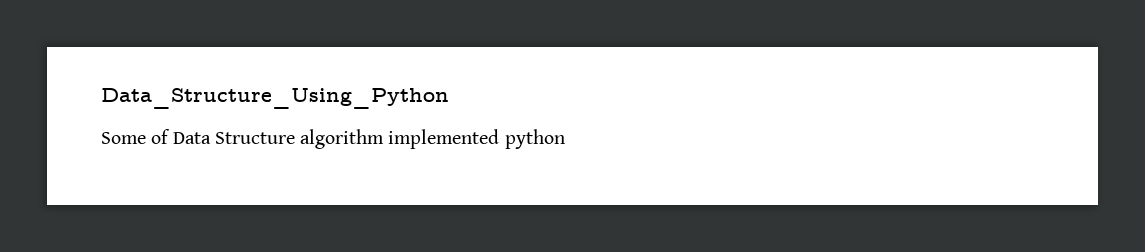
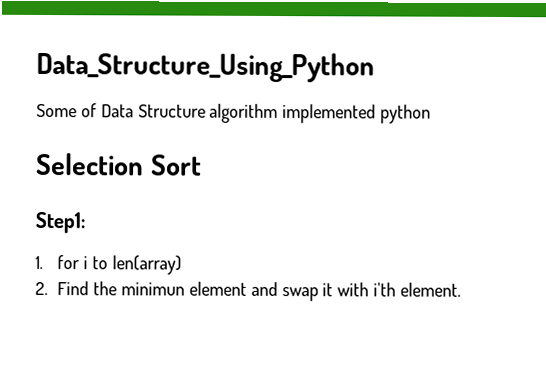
(565, 139) none -> [36,152,202,176] [35,211,86,234] [35,255,182,275] [35,281,462,302] // Selection Sort // Step1: // 1. for i to len(array) // 2. Find the minimun element and swap it with i'th element.

